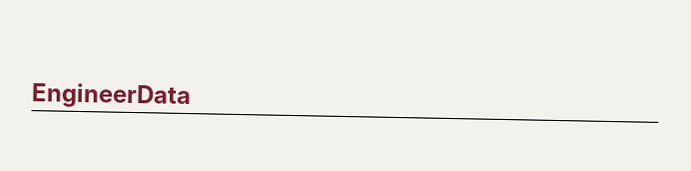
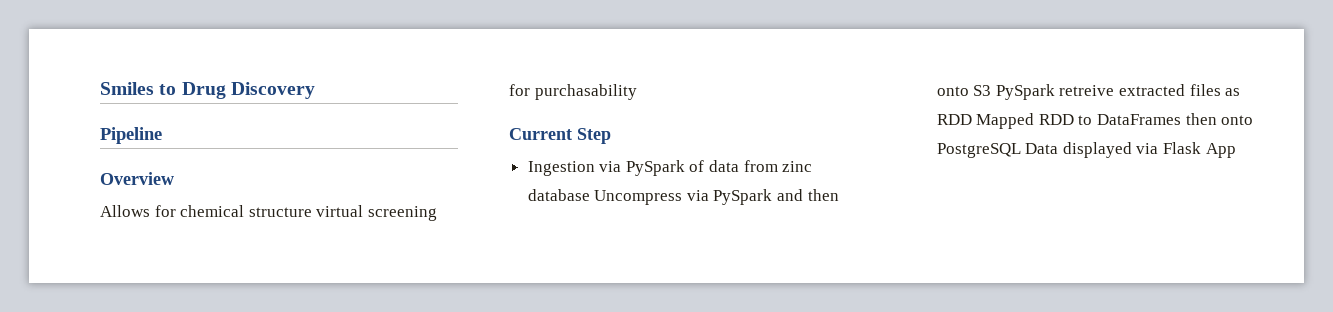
[31,82,191,110] EngineerData -> [100,82,315,99] [100,127,162,144] [100,172,174,185] [100,205,437,221] [509,84,637,100] [509,128,611,144] [527,160,813,176] [527,189,839,205] [936,84,1241,100] [936,113,1254,129] [936,142,1236,158] Smiles to Drug Discovery // Pipeline // Overview // Allows for chemical structure virtual screening for purchasability // Current Step // Ingestion via PySpark of data from zinc database Uncompress via PySpark and then onto S3 PySpark retreive extracted files as RDD Mapped RDD to DataFrames then onto PostgreSQL Data displayed via Flask App

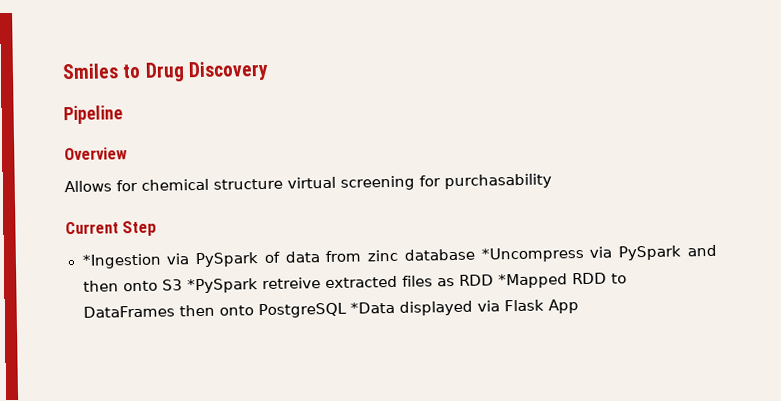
[527,161,595,176] Ingestion -> [81,253,162,269] *Ingestion
[594,190,683,205] Uncompress -> [480,246,584,263] *Uncompress
[995,84,1055,100] PySpark -> [186,278,258,294] *PySpark
[976,113,1035,129] Mapped -> [497,273,568,289] *Mapped
[1025,143,1059,154] Data -> [350,301,396,314] *Data

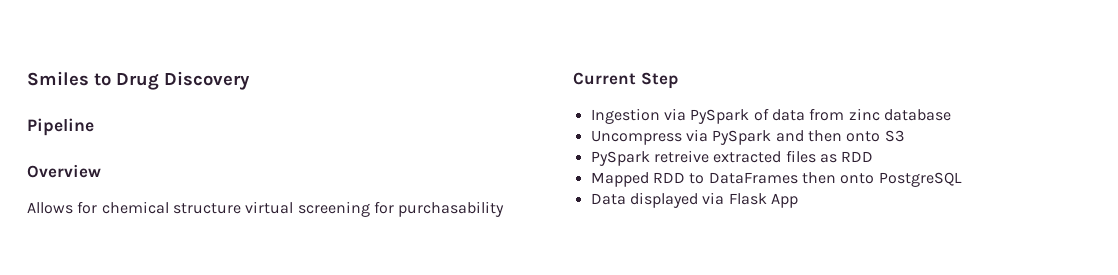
[81,253,162,269] *Ingestion -> [590,108,660,124] Ingestion
[480,246,584,263] *Uncompress -> [590,130,682,145] // Uncompress
[186,278,258,294] *PySpark -> [590,151,650,166] // PySpark
[497,273,568,289] *Mapped -> [590,172,649,187] // Mapped
[350,301,396,314] *Data -> [590,193,626,205] // Data

